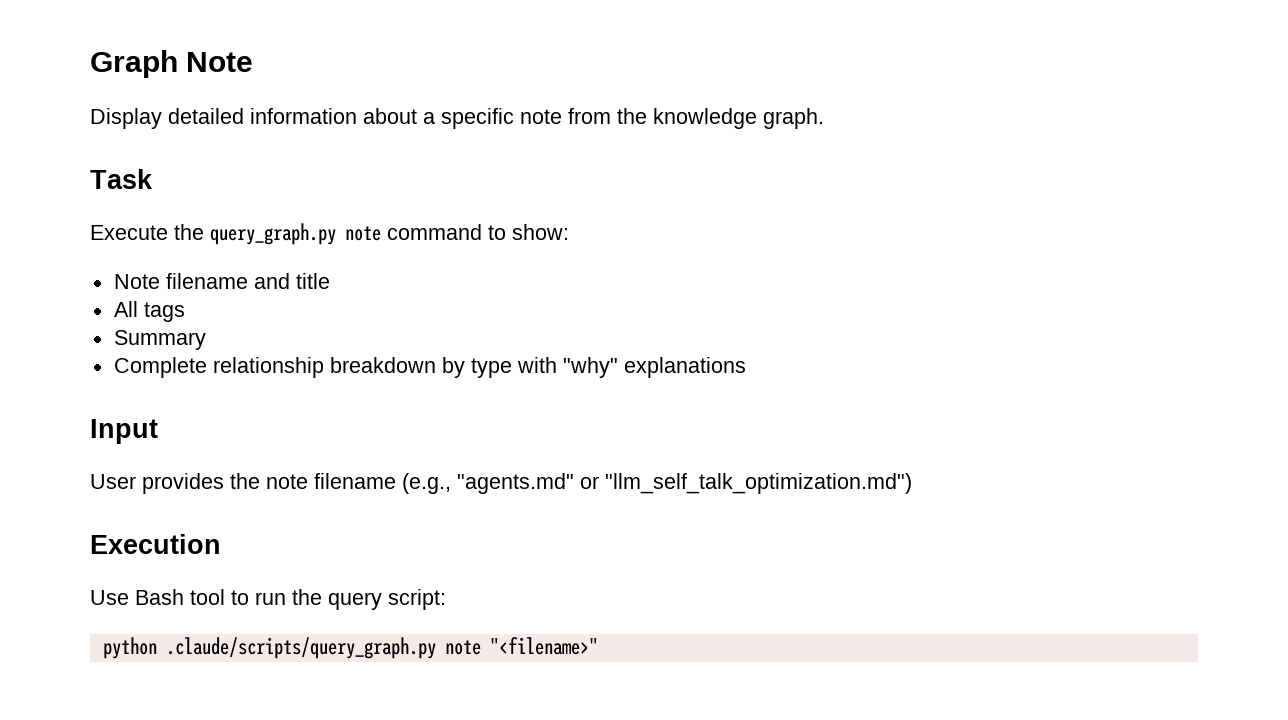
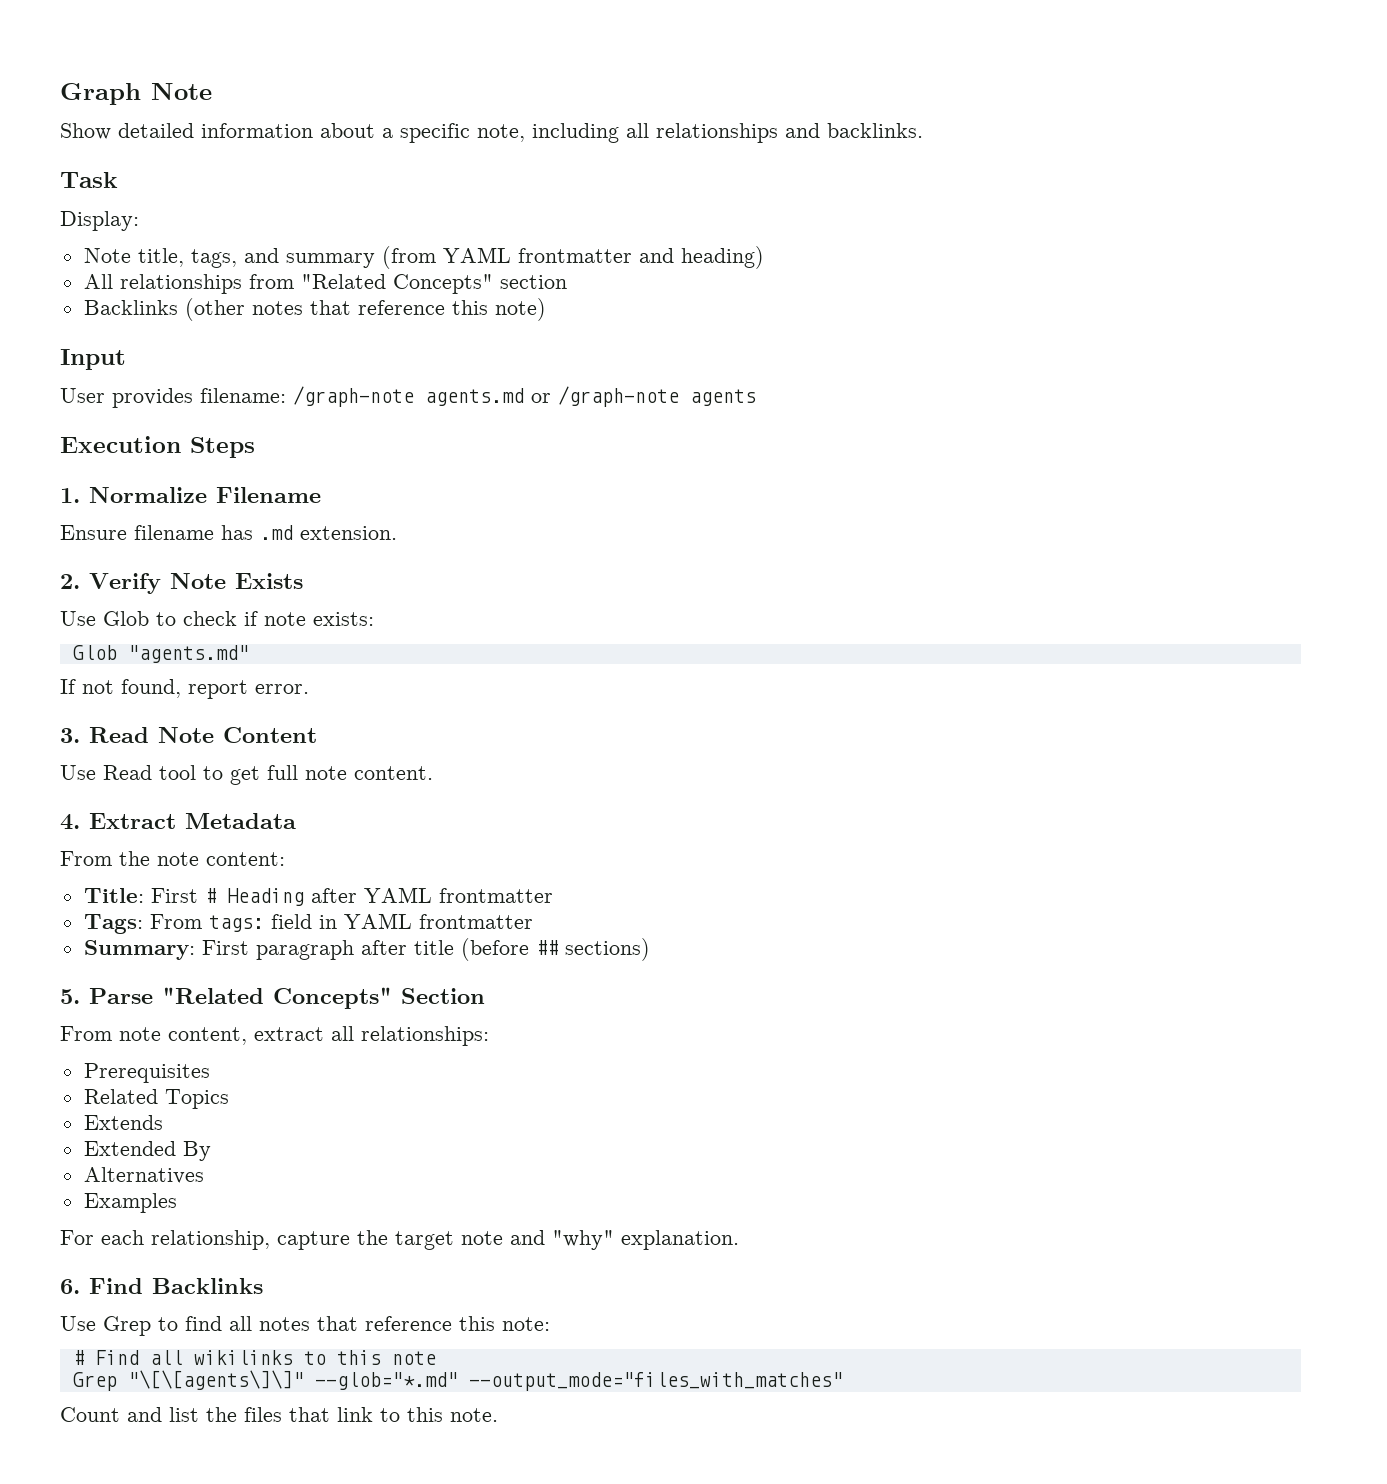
[90,108,162,129] Display -> [60,123,111,140] Show
[520,108,824,129] [90,169,153,189] [90,223,569,245] [113,273,330,289] [113,301,185,322] [113,330,206,350] [113,357,746,378] [90,419,158,444] [90,473,912,494] [90,534,221,554] [90,589,446,610] [102,637,598,659] note from the knowledge graph. // Task // Execute the query_graph.py note command to show: // Note filename and title // All tags // Summary // Complete relationship breakdown by type with "why" explanations // Input // User provides the note filename (e.g., "agents.md" or "llm_self_talk_optimization.md") // Execution // Use Bash tool to run the query script: // python .claude/scripts/query_graph.py note "<filename>" -> [477,123,923,143] [60,172,118,188] [60,211,139,231] [83,246,764,269] [83,274,567,294] [83,298,546,321] [60,349,126,370] [60,386,756,408] [60,436,255,458] [60,487,321,503] [60,525,397,540] [60,573,303,594] [60,611,374,626] [72,645,249,663] [60,679,309,699] [60,727,317,743] [60,765,433,785] [60,813,296,830] [60,851,285,866] [83,887,553,906] [83,913,533,934] [83,938,650,961] [60,987,485,1009] [60,1026,489,1046] [83,1063,210,1083] [83,1089,229,1109] [83,1115,163,1130] [83,1141,211,1161] [83,1167,204,1184] [83,1193,177,1213] [60,1230,739,1250] [60,1278,263,1294] [60,1316,550,1336] [72,1350,436,1365] [72,1370,843,1391] [60,1407,498,1422] note, including all relationships and backlinks. // Task // Display: // Note title, tags, and summary (from YAML frontmatter and heading) // All relationships from "Related Concepts" section // Backlinks (other notes that reference this note) // Input // User provides filename: /graph-note agents.md or /graph-note agents // Execution Steps // 1. Normalize Filename // Ensure filename has .md extension. // 2. Verify Note Exists // Use Glob to check if note exists: // Glob "agents.md" // If not found, report error. // 3. Read Note Content // Use Read tool to get full note content. // 4. Extract Metadata // From the note content: // Title: First # Heading after YAML frontmatter // Tags: From tags: field in YAML frontmatter // Summary: First paragraph after title (before ## sections) // 5. Parse "Related Concepts" Section // From note content, extract all relationships: // Prerequisites // Related Topics // Extends // Extended By // Alternatives // Examples // For each relationship, capture the target note and "why" explanation. // 6. Find Backlinks // Use Grep to find all notes that reference this note: // # Find all wikilinks to this note // Grep "\[\[agents\]\]" --glob="*.md" --output_mode="files_with_matches" // Count and list the files that link to this note.

